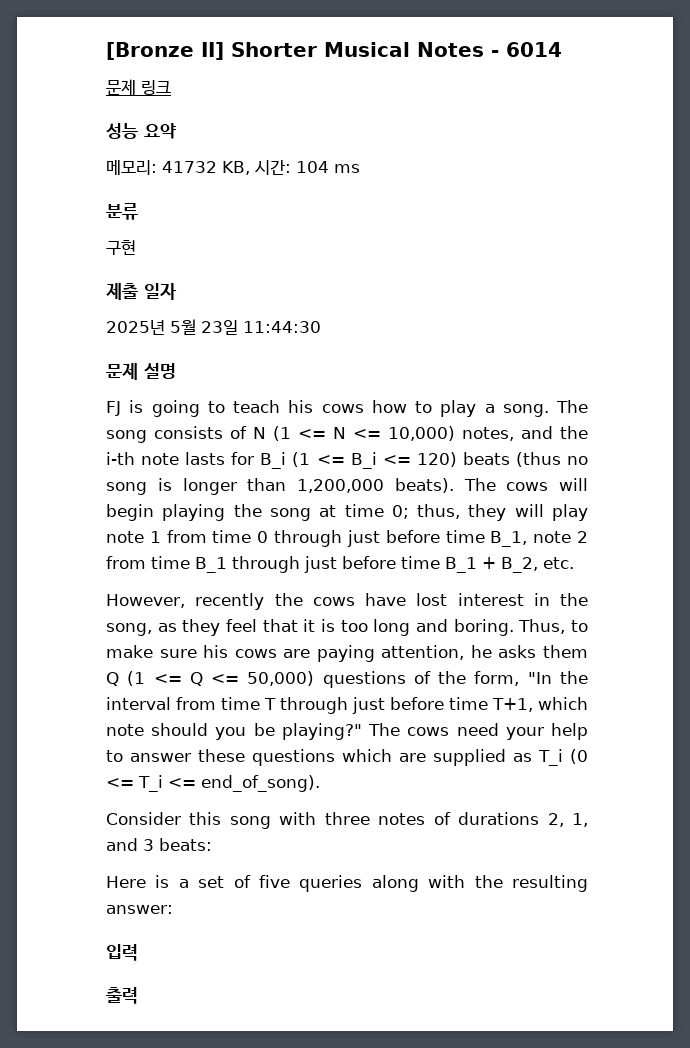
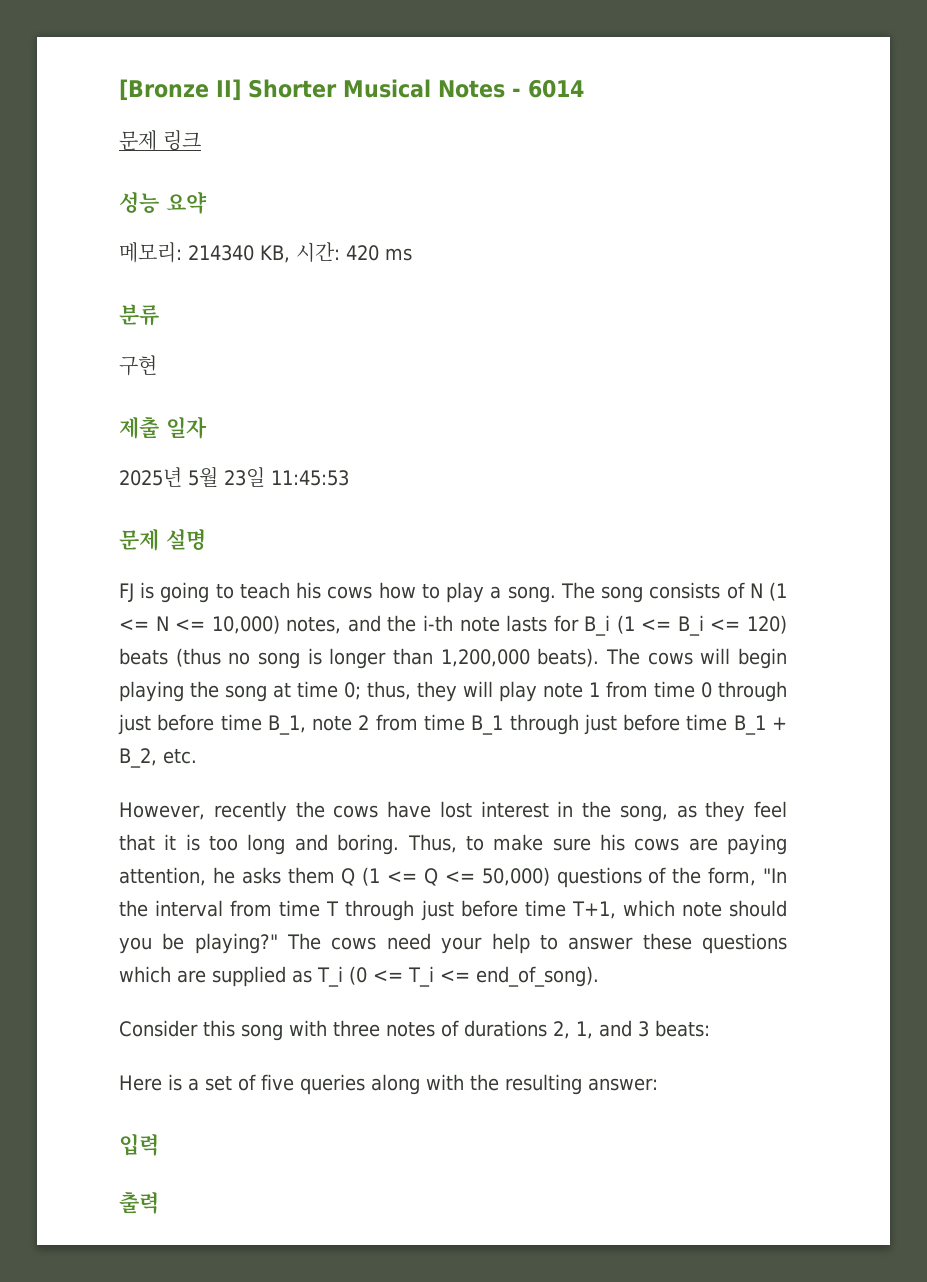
[162,161,217,173] 41732 -> [188,245,254,261] 214340
[296,161,329,173] 104 -> [346,245,379,261] 420
[243,321,321,333] 11:44:30 -> [271,470,349,486] 11:45:53

